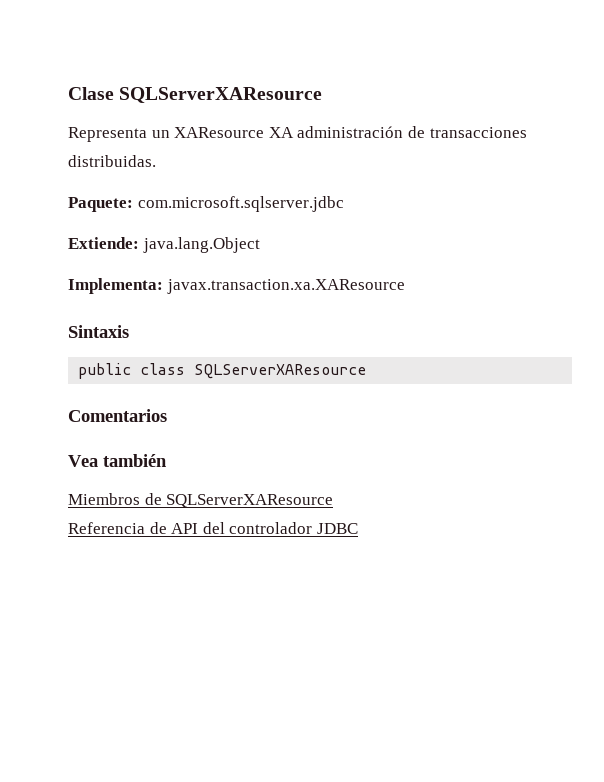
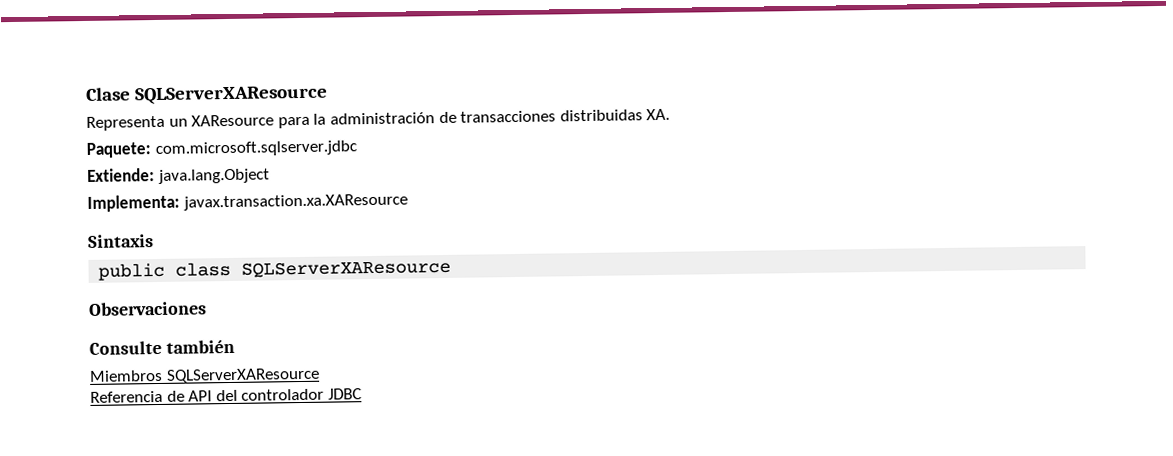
[268,127,294,138] XA -> [277,113,327,129] para la
[68,155,156,167] distribuidas. -> [559,108,671,122] distribuidas XA.
[68,409,167,422] [68,455,98,467] Comentarios // Vea -> [88,301,207,316] [89,340,162,355] Observaciones // Consulte
[144,493,162,505] de -> (163, 375) none

